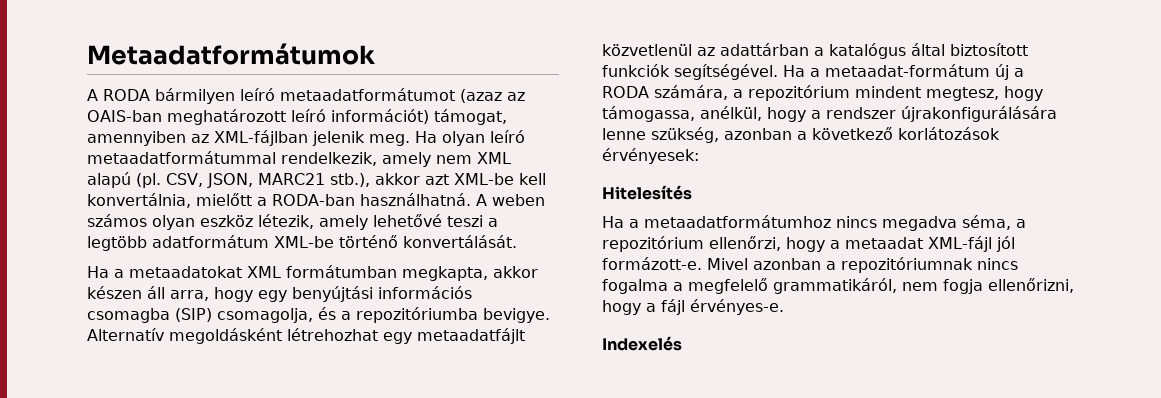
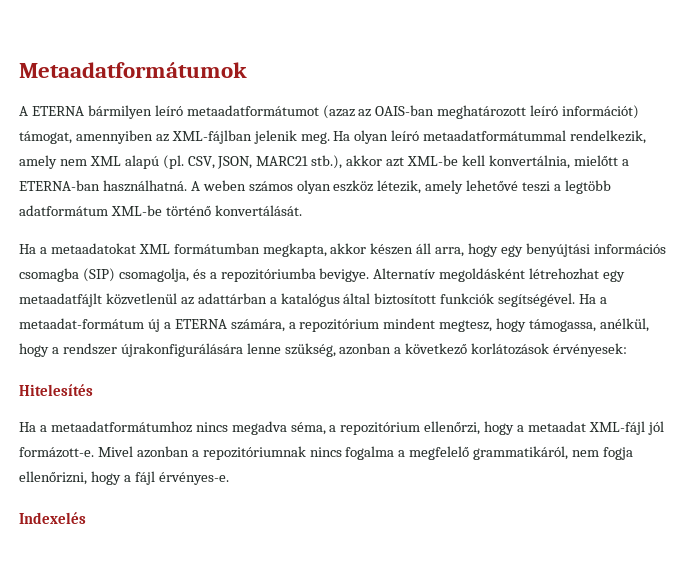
[103,89,150,101] RODA -> [31,106,84,116] ETERNA
[272,194,355,206] RODA-ban -> [19,180,100,191] ETERNA-ban
[602,86,649,98] RODA -> [174,319,227,329] ETERNA

